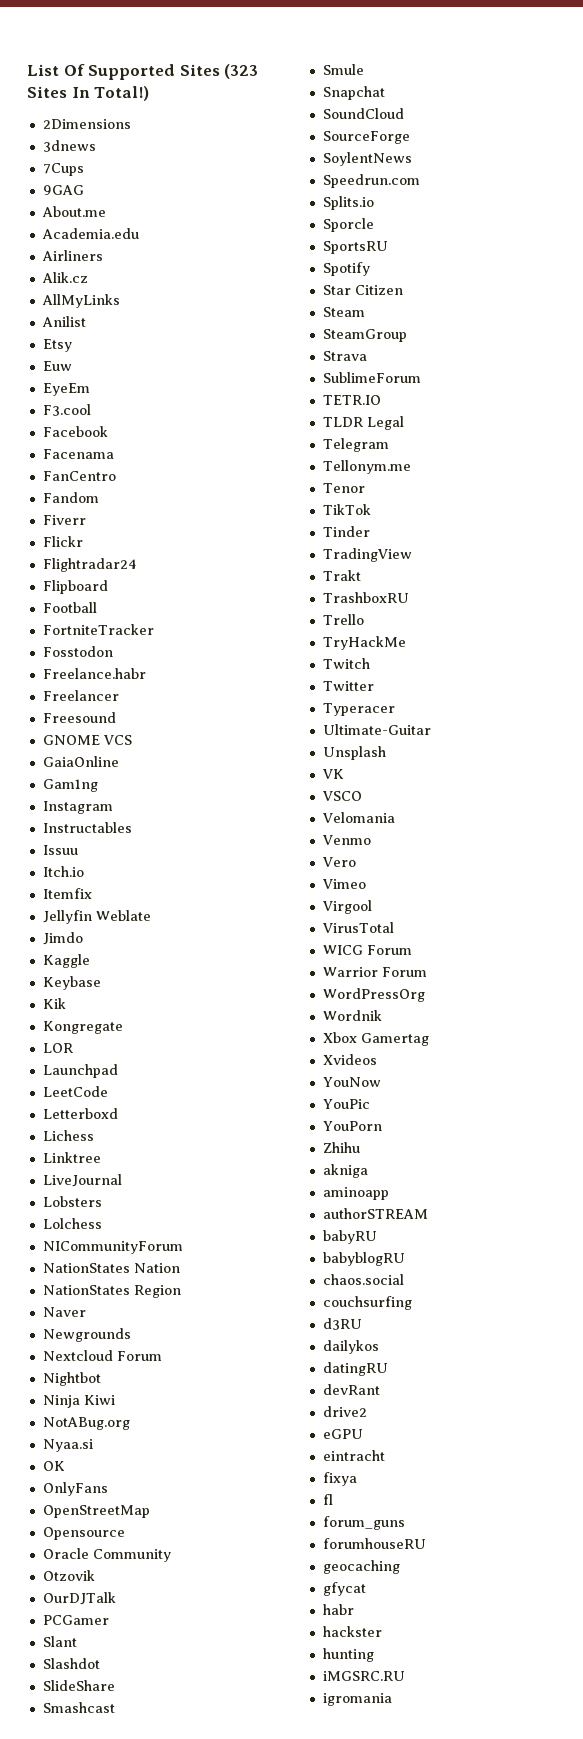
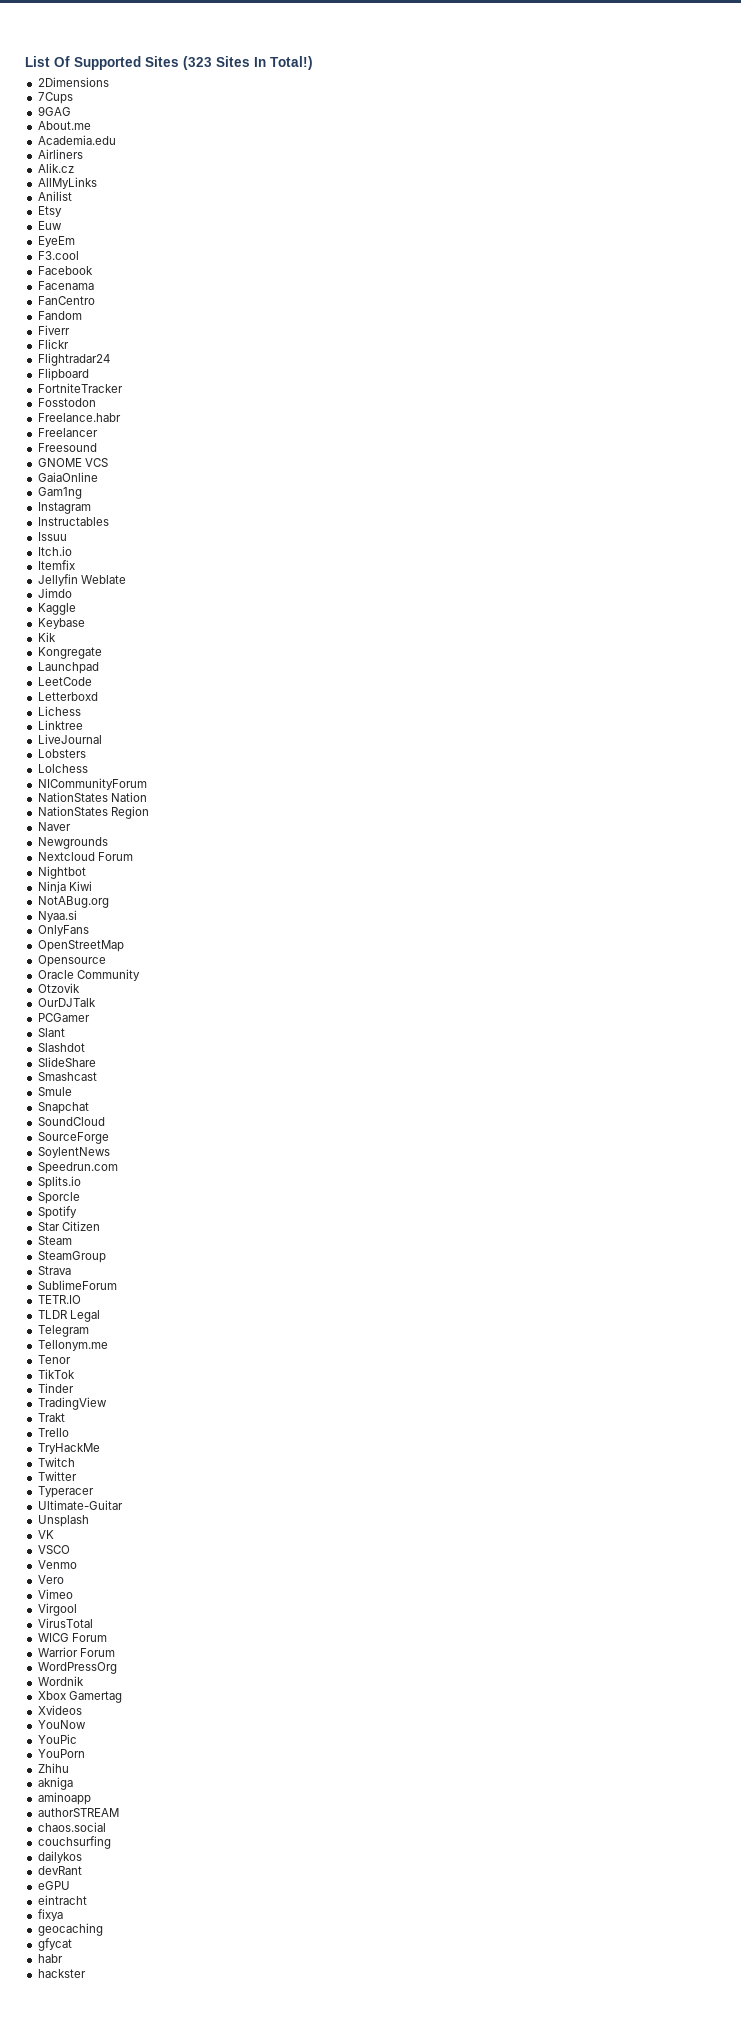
[42,140,96,152] // 3dnews -> (109, 82) none
[42,602,97,613] // Football -> (89, 374) none
[42,1043,73,1053] // LOR -> (102, 653) none
[42,1461,65,1471] // OK -> (77, 916) none
[322,241,388,254] // SportsRU -> (80, 1198) none
[322,592,409,603] // TrashboxRU -> (65, 1417) none
[321,812,395,823] // Velomania -> (70, 1549) none
[322,1230,377,1244] [322,1252,405,1266] // babyRU // babyblogRU -> (119, 1812) none
[322,1318,362,1330] // d3RU -> (111, 1842) none
[322,1362,388,1376] // datingRU -> (82, 1857) none
[322,1406,367,1417] // drive2 -> (82, 1870) none
[322,1494,333,1505] [322,1516,405,1530] [322,1538,426,1549] // fl // forum_guns // forumhouseRU -> (63, 1915) none
[322,1648,374,1662] [322,1671,405,1681] [322,1693,392,1706] // hunting // iMGSRC.RU // igromania -> (86, 1973) none

